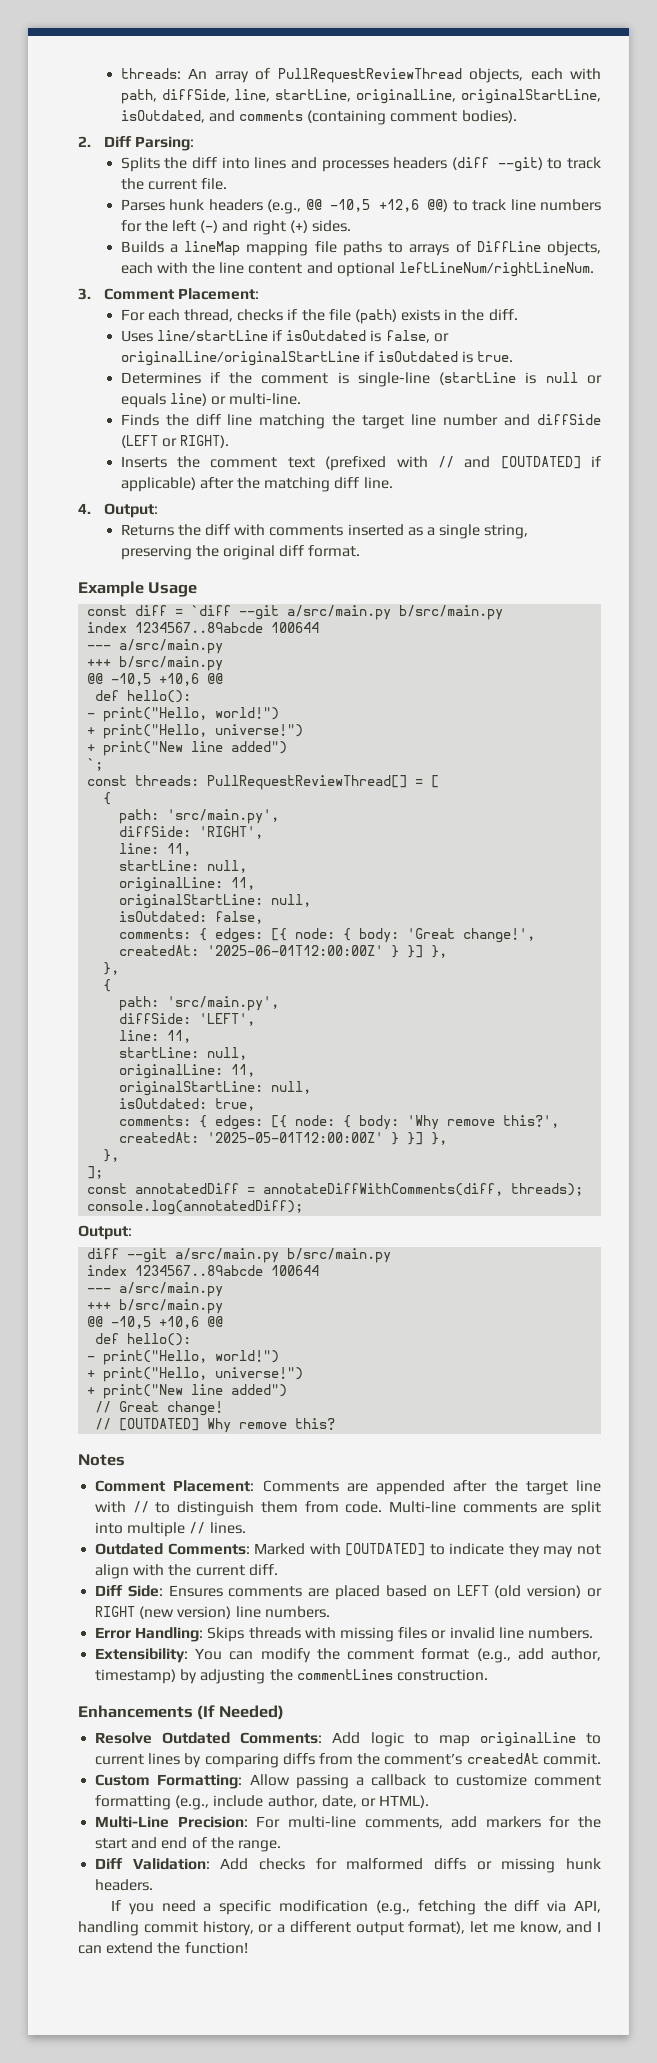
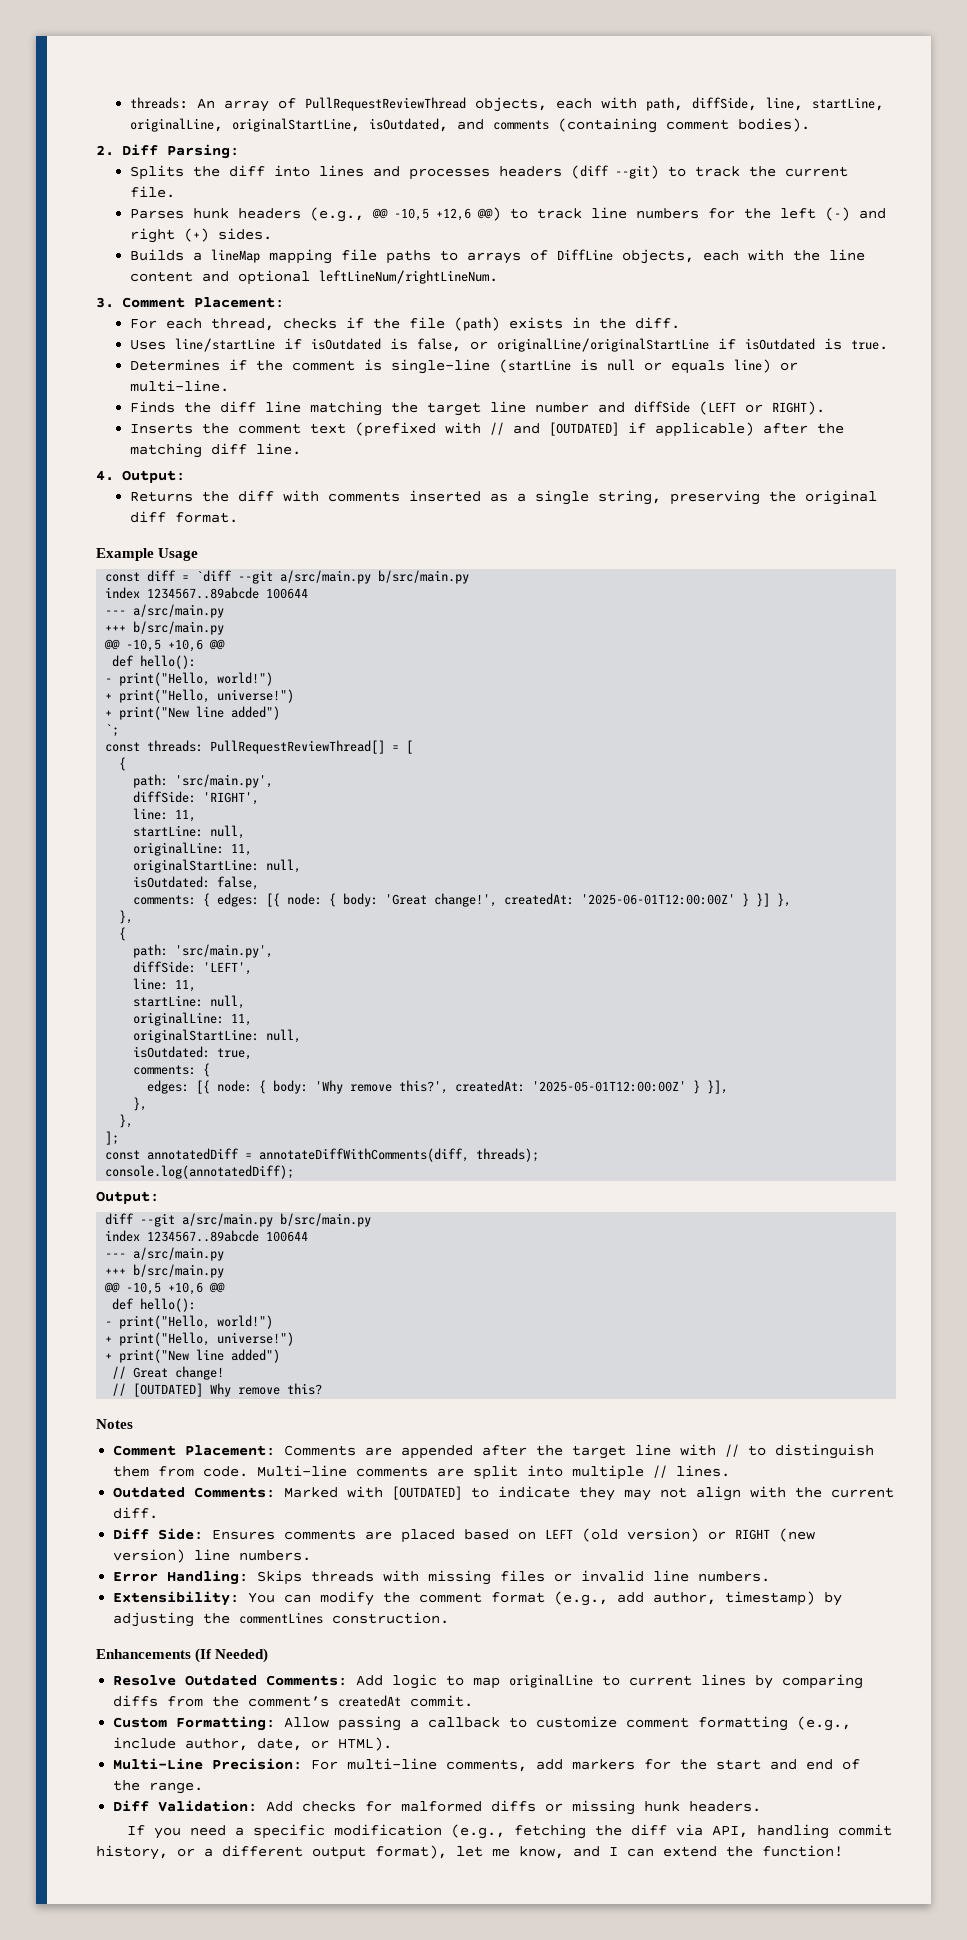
(208, 1121) none -> (211, 1070) //
[407,1132,424,1145] }] -> [707,1080,729,1094] }], //

